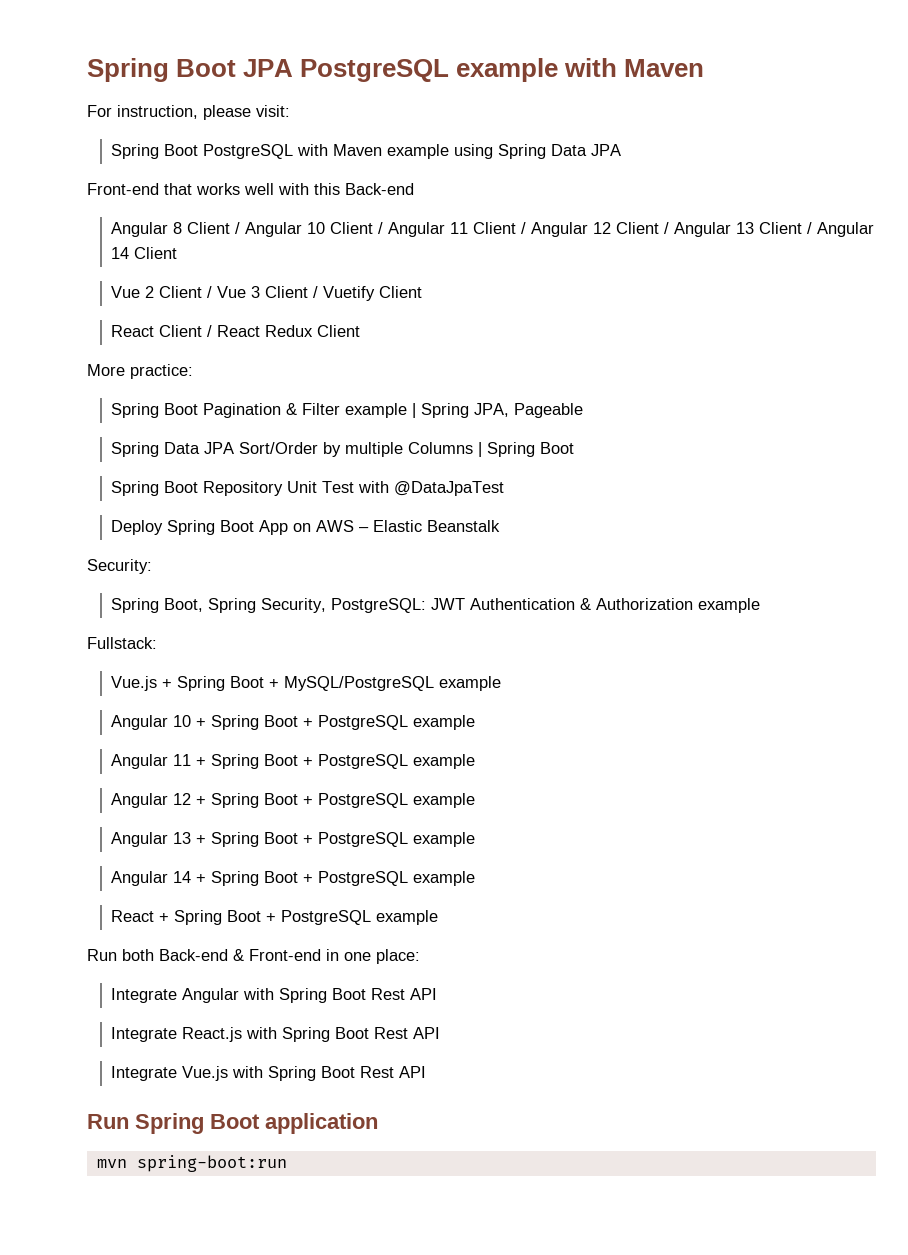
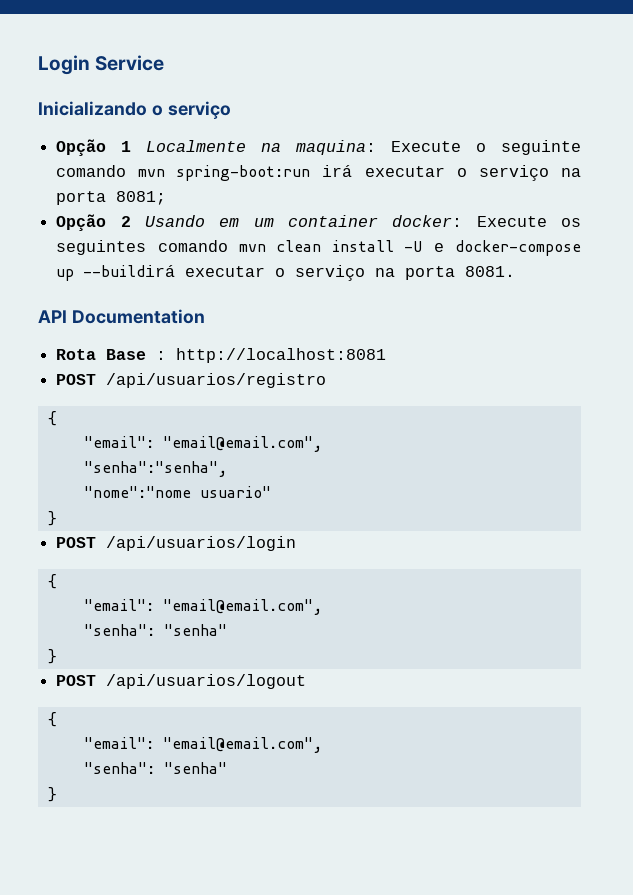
[87,58,705,82] [87,105,290,120] [111,144,622,159] [87,183,414,195] [111,222,875,237] [111,247,178,259] [111,286,423,301] [111,325,361,337] [87,364,193,379] [111,403,584,418] [111,442,575,457] [111,481,505,496] [111,520,501,535] [87,559,152,574] [111,598,761,613] [87,637,157,649] [111,676,502,691] [111,715,476,730] [111,754,476,769] [111,793,476,808] [111,832,476,847] [111,871,476,886] [111,910,439,925] [87,949,420,964] [111,988,438,1003] [111,1027,441,1042] [111,1066,427,1081] [87,1113,378,1134] [96,1155,287,1172] Spring Boot JPA PostgreSQL example with Maven // For instruction, please visit: // Spring Boot PostgreSQL with Maven example using Spring Data JPA // Front-end that works well with this Back-end // Angular 8 Client / Angular 10 Client / Angular 11 Client / Angular 12 Client / Angular 13 Client / Angular 14 Client // Vue 2 Client / Vue 3 Client / Vuetify Client // React Client / React Redux Client // More practice: // Spring Boot Pagination & Filter example | Spring JPA, Pageable // Spring Data JPA Sort/Order by multiple Columns | Spring Boot // Spring Boot Repository Unit Test with @DataJpaTest // Deploy Spring Boot App on AWS – Elastic Beanstalk // Security: // Spring Boot, Spring Security, PostgreSQL: JWT Authentication & Authorization example // Fullstack: // Vue.js + Spring Boot + MySQL/PostgreSQL example // Angular 10 + Spring Boot + PostgreSQL example // Angular 11 + Spring Boot + PostgreSQL example // Angular 12 + Spring Boot + PostgreSQL example // Angular 13 + Spring Boot + PostgreSQL example // Angular 14 + Spring Boot + PostgreSQL example // React + Spring Boot + PostgreSQL example // Run both Back-end & Front-end in one place: // Integrate Angular with Spring Boot Rest API // Integrate React.js with Spring Boot Rest API // Integrate Vue.js with Spring Boot Rest API // Run Spring Boot application // mvn spring-boot:run -> [38,55,165,75] [38,101,231,120] [56,139,582,156] [56,165,582,181] [56,191,167,205] [56,214,581,231] [56,240,581,256] [56,265,516,281] [38,309,205,324] [56,348,387,363] [56,373,327,388] [47,411,57,426] [83,436,322,452] [83,461,227,477] [83,486,271,498] [47,511,57,526] [56,536,297,551] [47,574,57,589] [83,599,322,615] [83,624,227,636] [47,649,57,664] [56,674,307,689] [47,712,57,727] [83,737,322,753] [83,762,227,774] [47,787,57,802] Login Service // Inicializando o serviço // Opção 1 Localmente na maquina: Execute o seguinte comando mvn spring-boot:run irá executar o serviço na porta 8081; // Opção 2 Usando em um container docker: Execute os seguintes comando mvn clean install -U e docker-compose up --buildirá executar o serviço na porta 8081. // API Documentation // Rota Base : http://localhost:8081 // POST /api/usuarios/registro // { // "email": "email@email.com", // "senha":"senha", // "nome":"nome usuario" // } // POST /api/usuarios/login // { // "email": "email@email.com", // "senha": "senha" // } // POST /api/usuarios/logout // { // "email": "email@email.com", // "senha": "senha" // }

